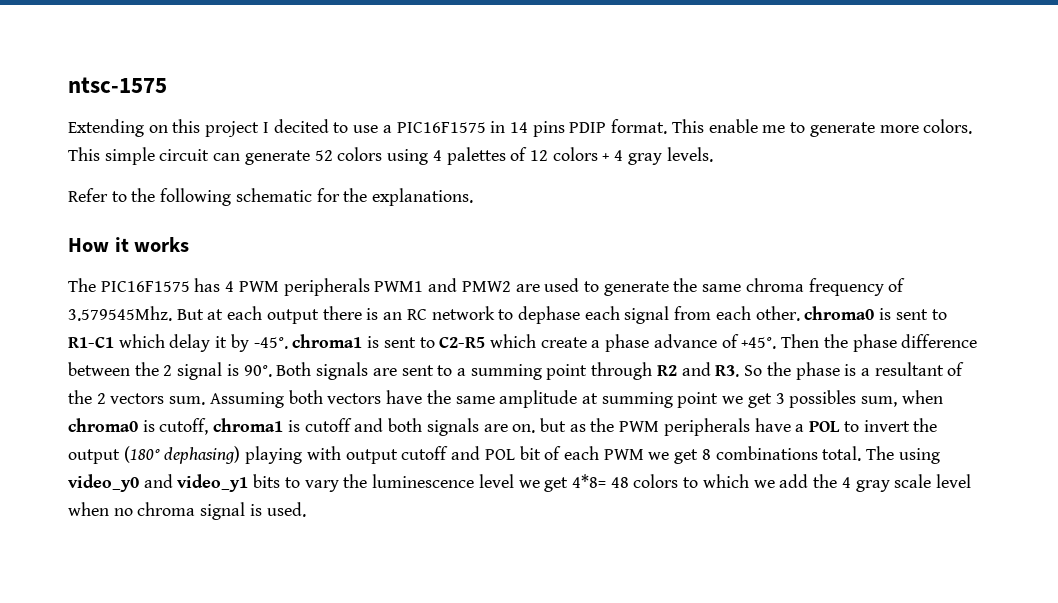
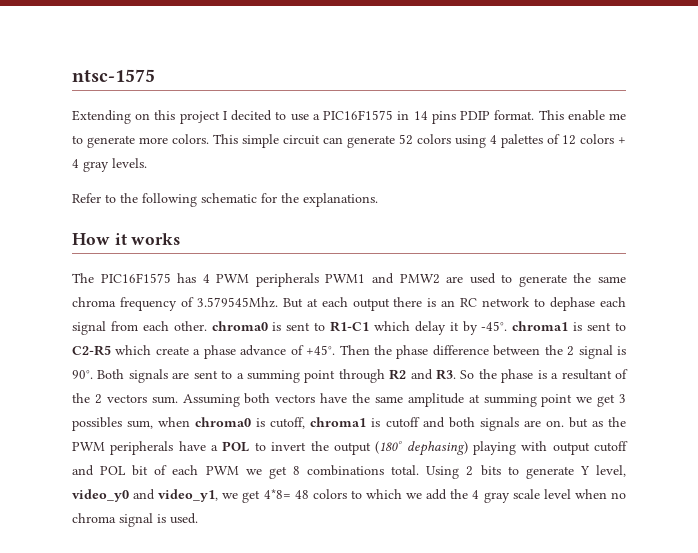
[866,446,940,464] [68,474,514,492] The using video_y0 and video_y1 bits to vary the luminescence level -> [426,465,627,479] [72,489,219,502] Using 2 bits to generate Y level, video_y0 and video_y1,

